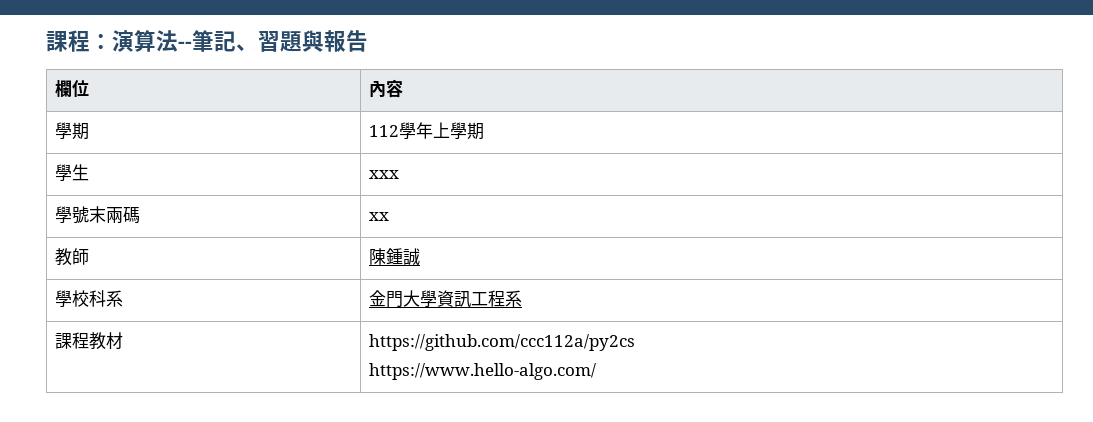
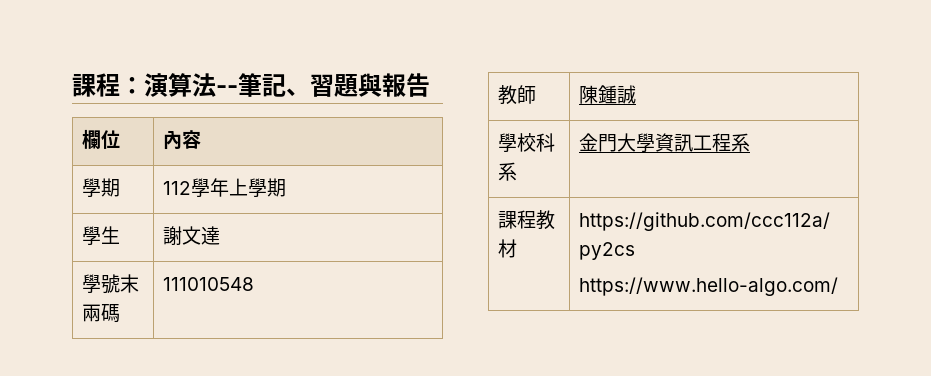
[369,170,400,179] xxx -> [162,226,220,245] 謝文達
[369,212,390,221] xx -> [162,277,254,291] 111010548

